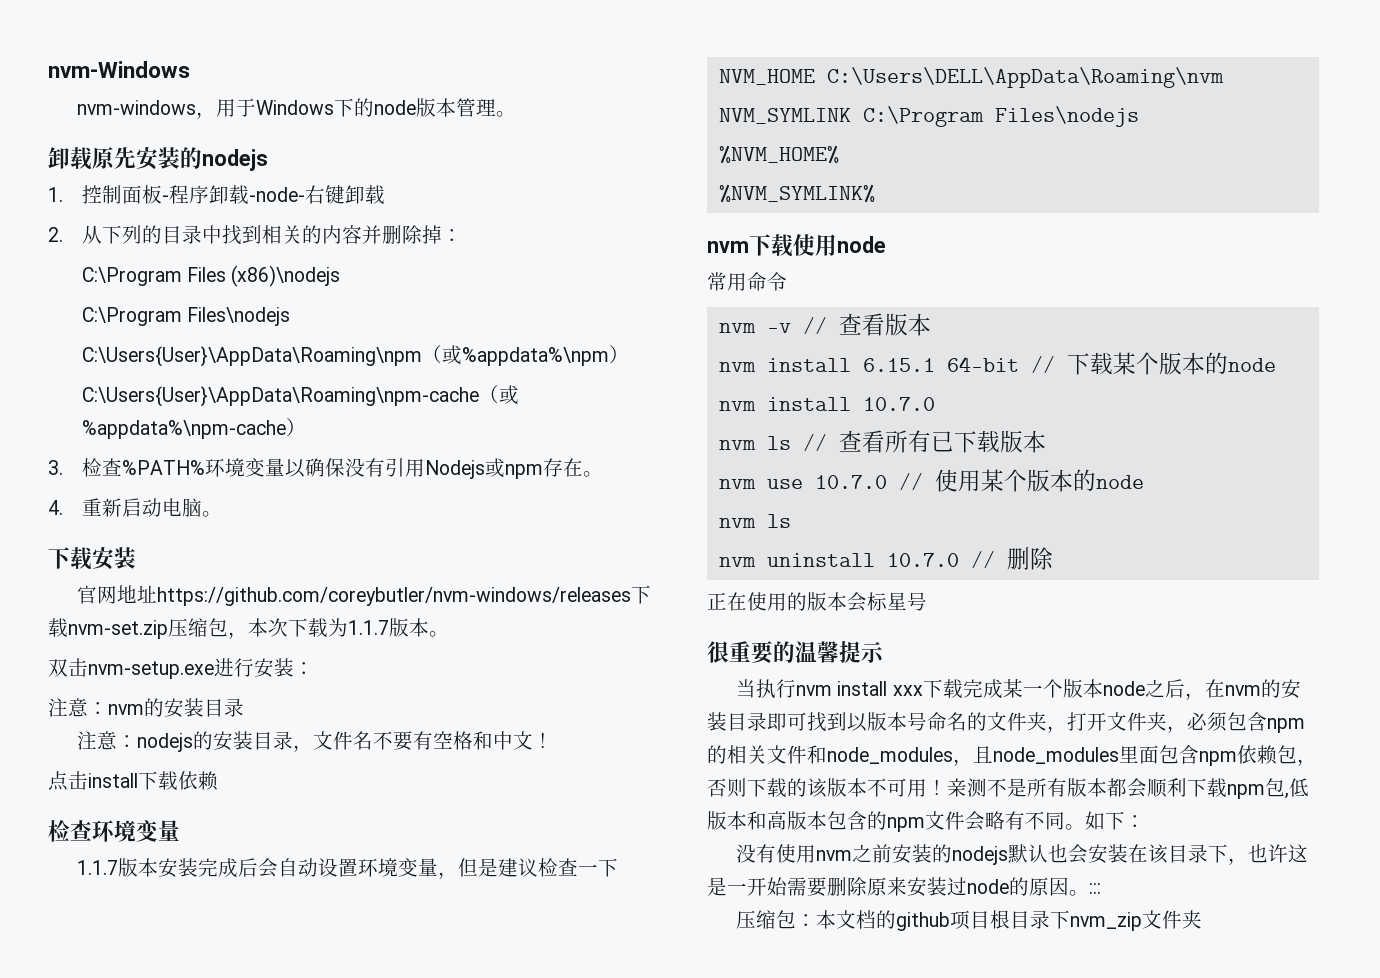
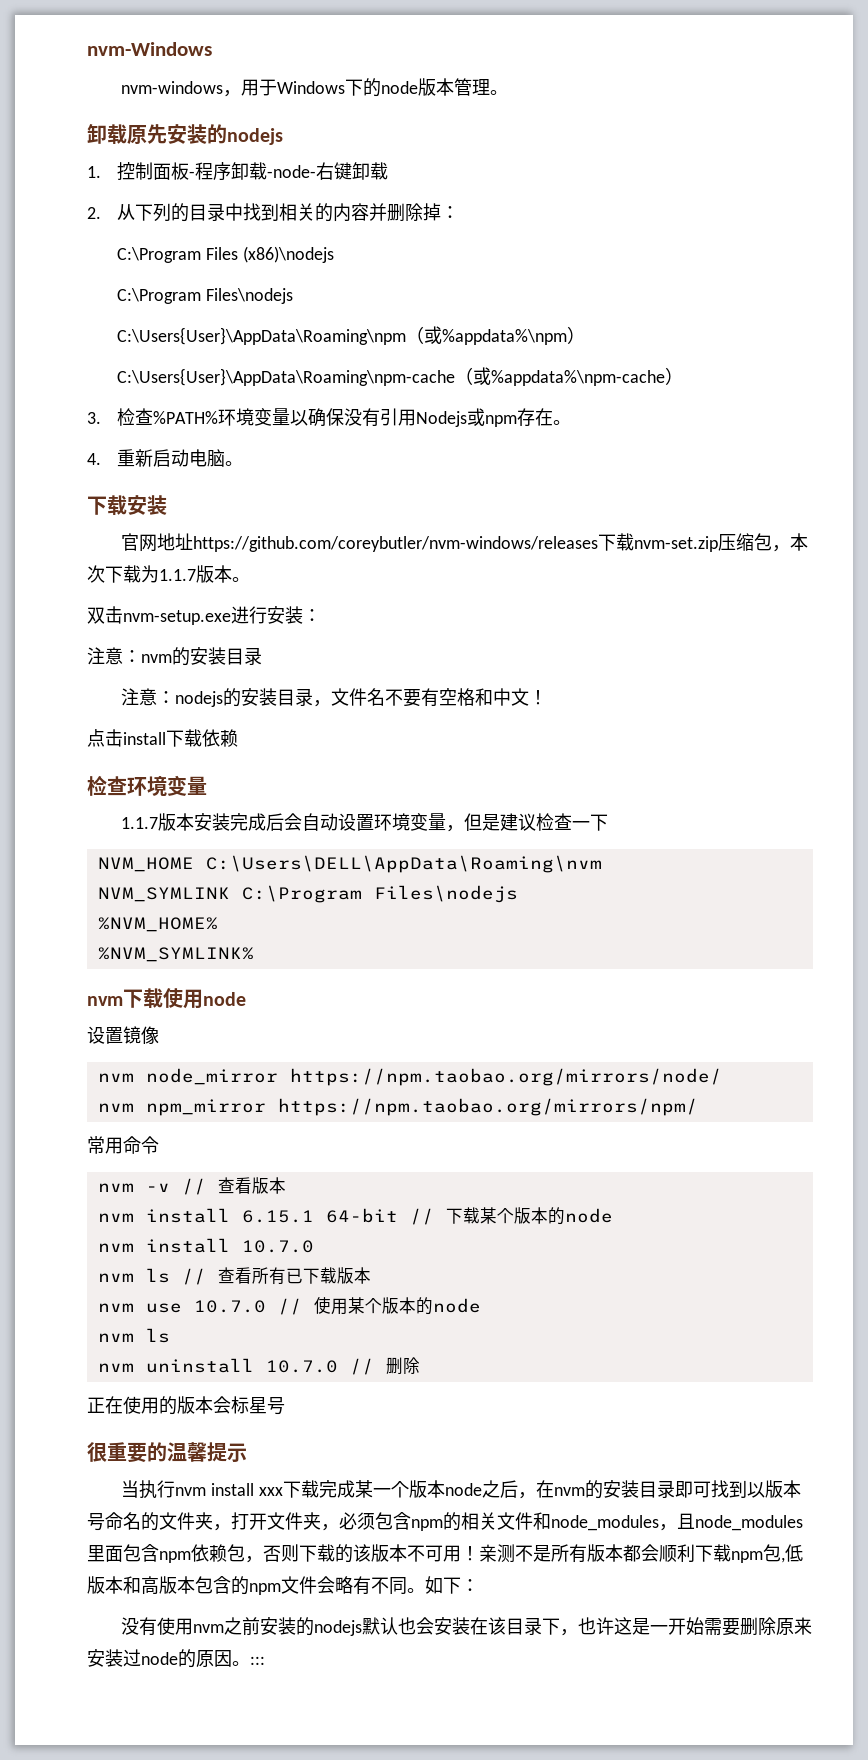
(886, 244) none -> [87,1026,159,1044] [97,1068,722,1086] [97,1098,698,1116] // 设置镜像 // nvm node_mirror https://npm.taobao.org/mirrors/node/ // nvm npm_mirror https://npm.taobao.org/mirrors/npm/
[736,910,1203,931] // 压缩包：本文档的github项目根目录下nvm_zip文件夹 -> (265, 1660) none

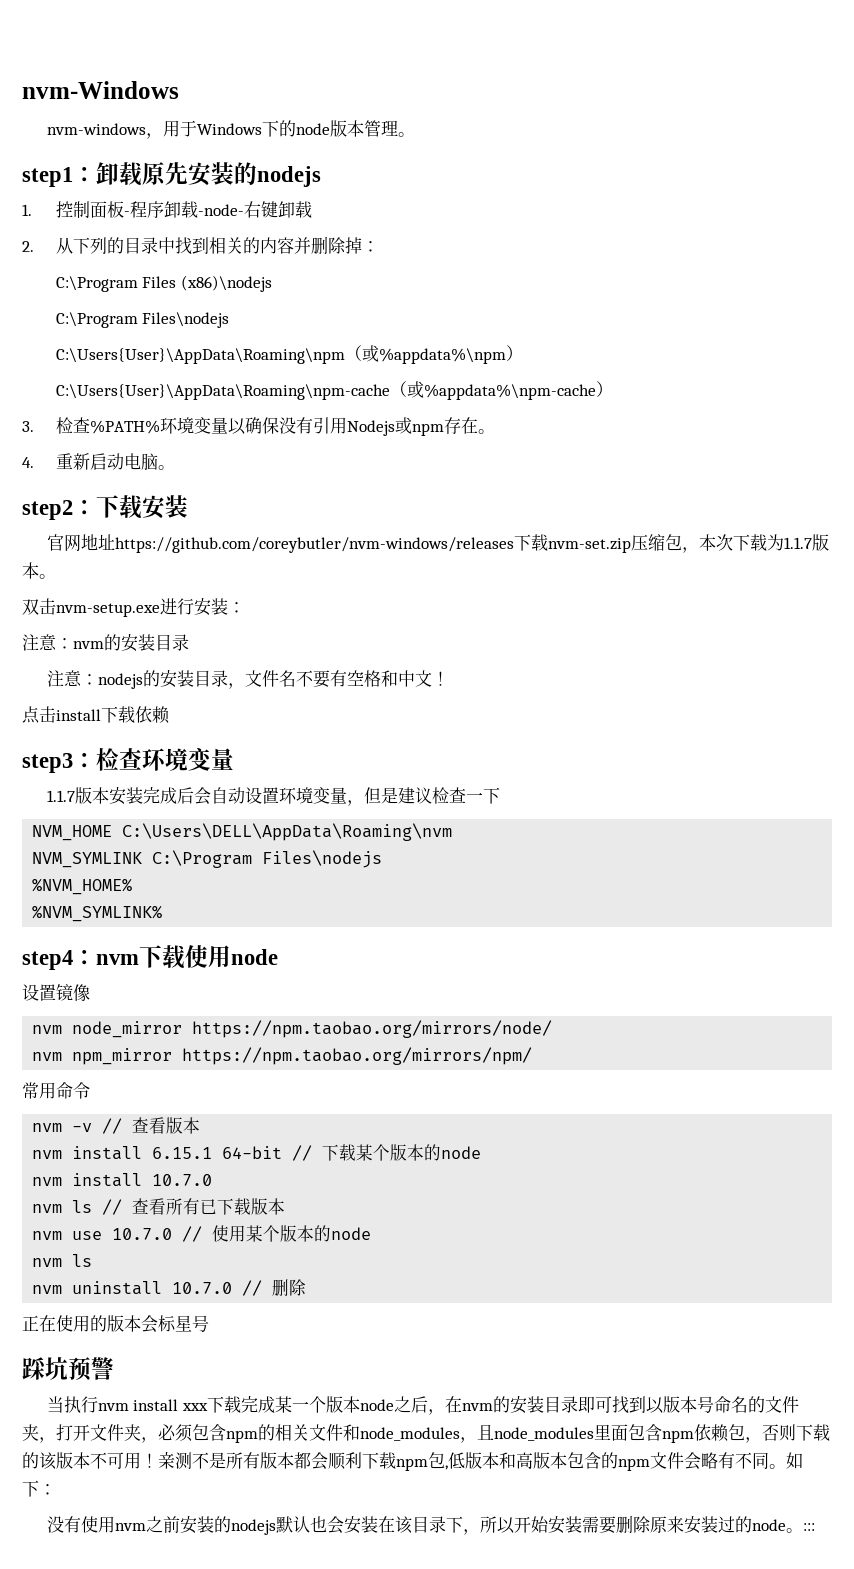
(509, 92) none -> [22,167,96,187] step1：
(243, 463) none -> [22,500,96,520] step2：
(238, 738) none -> [22,753,96,773] step3：
(254, 954) none -> [22,950,96,970] step4：
[87,1442,247,1463] 很重要的温馨提示 -> [22,1357,114,1381] 踩坑预警
[578,1617,705,1635] 也许这是一开始 -> [479,1516,582,1534] 所以开始安装
[141,1649,232,1668] node的原因 -> [734,1516,786,1533] 的node

